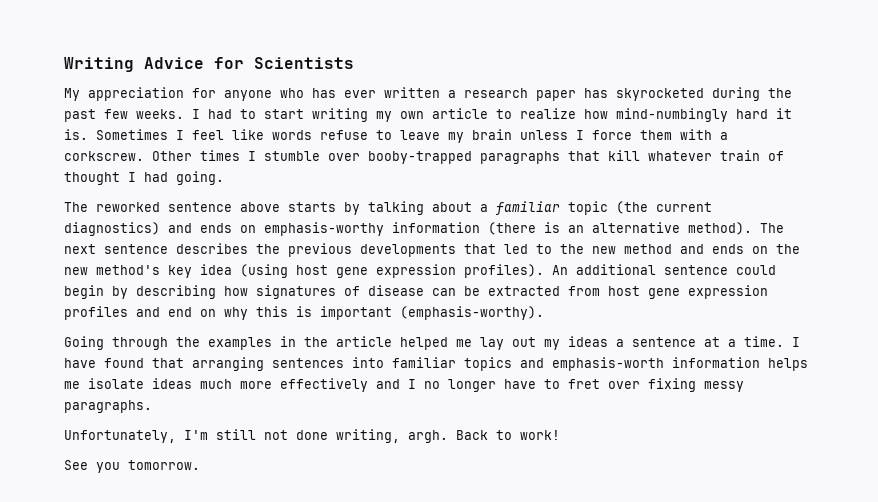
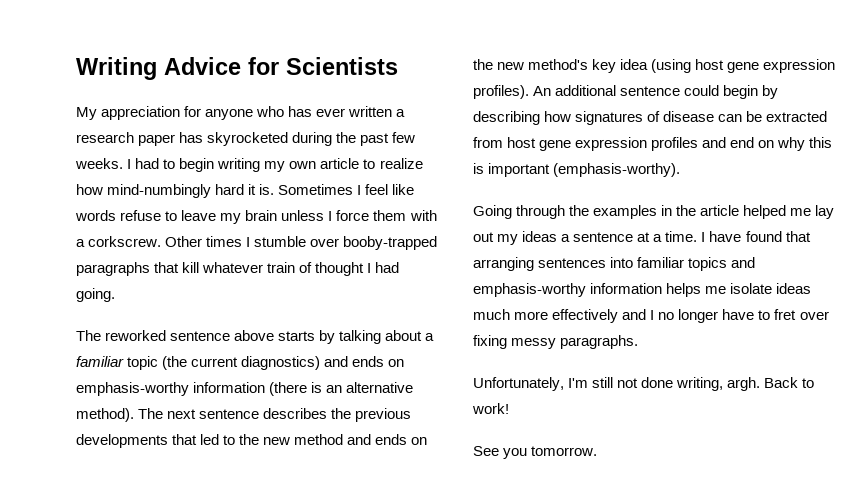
[264,109,304,119] start -> [179,158,215,172] begin
[552,357,664,371] emphasis-worth -> [473,283,586,297] emphasis-worthy

